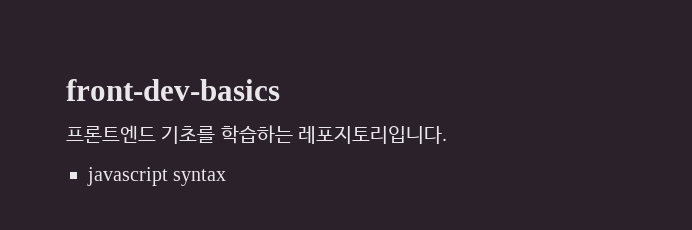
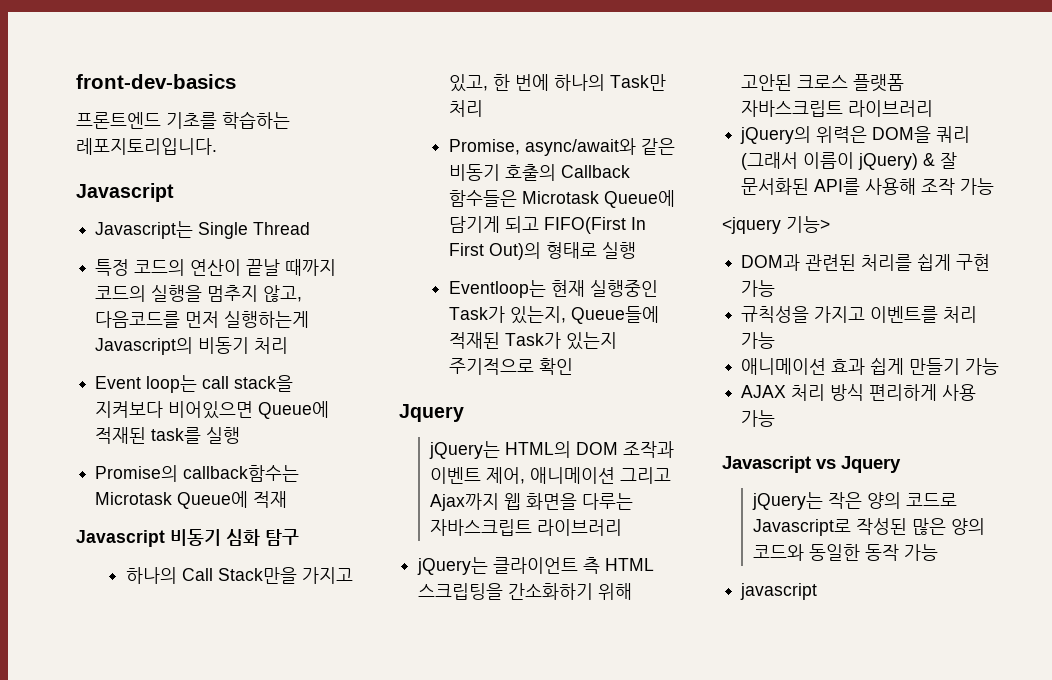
(448, 135) none -> [76,183,174,202] [95,221,311,239] [95,259,337,276] [95,285,303,302] [95,311,310,328] [95,337,289,355] [95,375,294,393] [95,401,330,419] [95,427,241,444] [95,465,300,482] [95,491,288,509] [76,529,299,547] [126,567,354,584] [449,74,667,92] [449,100,484,117] [449,138,676,156] [449,164,631,181] [449,190,676,208] [449,216,647,234] [449,242,637,260] [449,280,659,298] [449,306,660,324] [449,332,618,350] [449,358,574,375] [399,404,464,422] [428,441,674,459] [429,467,671,484] [429,493,633,511] [429,519,622,536] [417,557,655,575] [418,583,633,600] [741,74,905,92] [741,100,934,117] [740,126,971,144] [741,152,958,170] [741,178,995,195] [722,216,830,234] [741,254,991,271] [741,280,776,297] [741,306,978,323] [741,332,776,349] [741,358,1000,375] [741,384,977,401] [741,410,776,427] [722,456,901,473] [751,492,957,510] [752,518,985,536] [752,544,938,561] // Javascript // Javascript는 Single Thread // 특정 코드의 연산이 끝날 때까지 코드의 실행을 멈추지 않고, 다음코드를 먼저 실행하는게 Javascript의 비동기 처리 // Event loop는 call stack을 지켜보다 비어있으면 Queue에 적재된 task를 실행 // Promise의 callback함수는 Microtask Queue에 적재 // Javascript 비동기 심화 탐구 // 하나의 Call Stack만을 가지고 있고, 한 번에 하나의 Task만 처리 // Promise, async/await와 같은 비동기 호출의 Callback 함수들은 Microtask Queue에 담기게 되고 FIFO(First In First Out)의 형태로 실행 // Eventloop는 현재 실행중인 Task가 있는지, Queue들에 적재된 Task가 있는지 주기적으로 확인 // Jquery // jQuery는 HTML의 DOM 조작과 이벤트 제어, 애니메이션 그리고 Ajax까지 웹 화면을 다루는 자바스크립트 라이브러리 // jQuery는 클라이언트 측 HTML 스크립팅을 간소화하기 위해 고안된 크로스 플랫폼 자바스크립트 라이브러리 // jQuery의 위력은 DOM을 쿼리 (그래서 이름이 jQuery) & 잘 문서화된 API를 사용해 조작 가능 // <jquery 기능> // DOM과 관련된 처리를 쉽게 구현 가능 // 규칙성을 가지고 이벤트를 처리 가능 // 애니메이션 효과 쉽게 만들기 가능 // AJAX 처리 방식 편리하게 사용 가능 // Javascript vs Jquery // jQuery는 작은 양의 코드로 Javascript로 작성된 많은 양의 코드와 동일한 동작 가능
[173,169,227,186] syntax -> (818, 591) none

